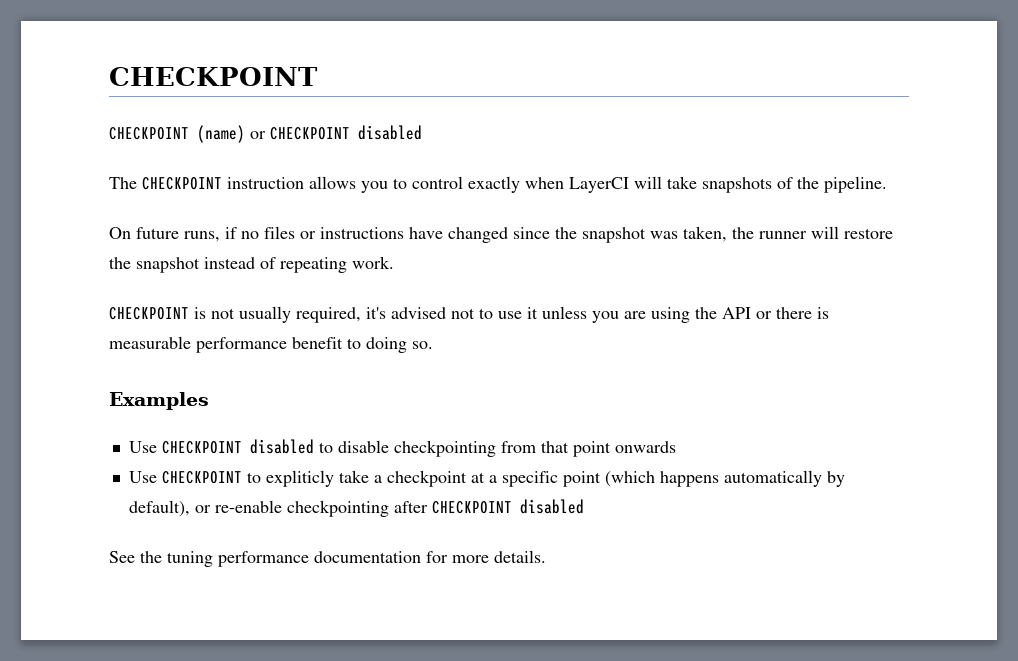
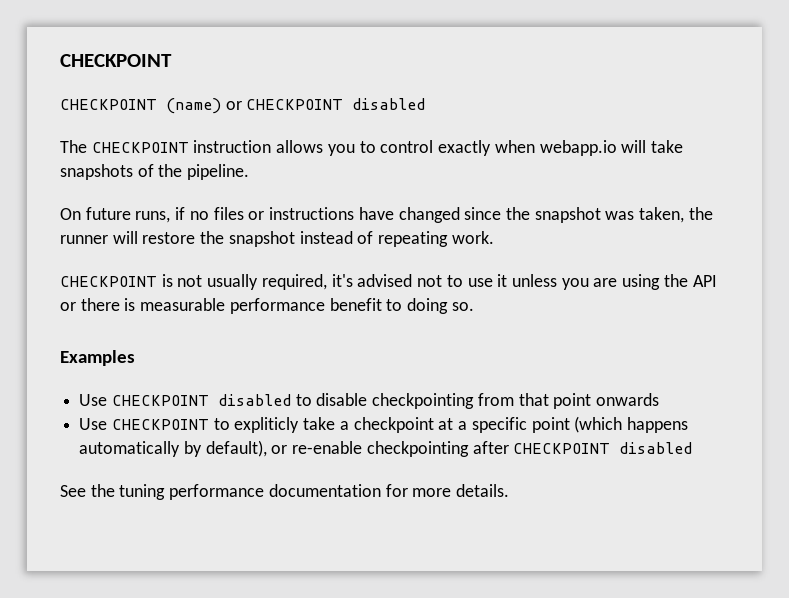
[569,177,629,193] LayerCI -> [539,140,617,156] webapp.io

